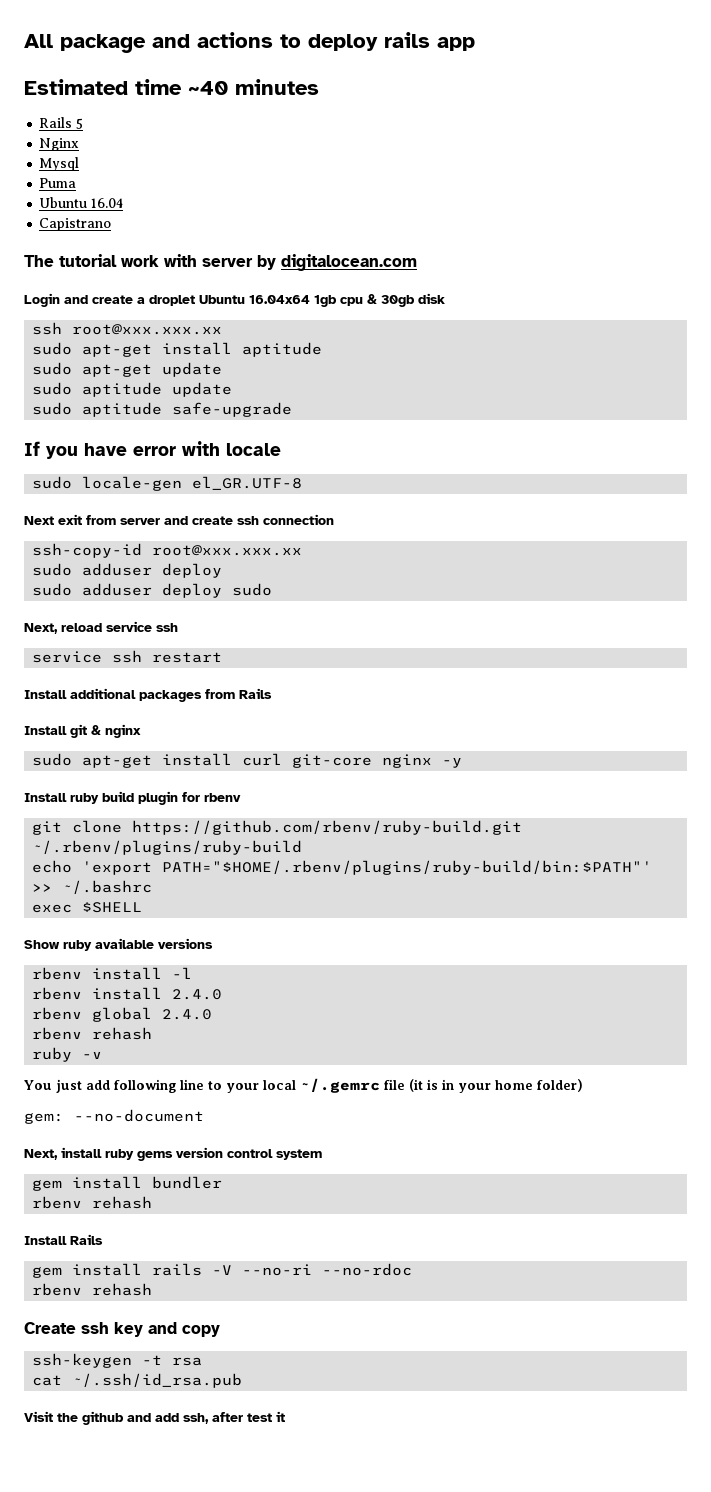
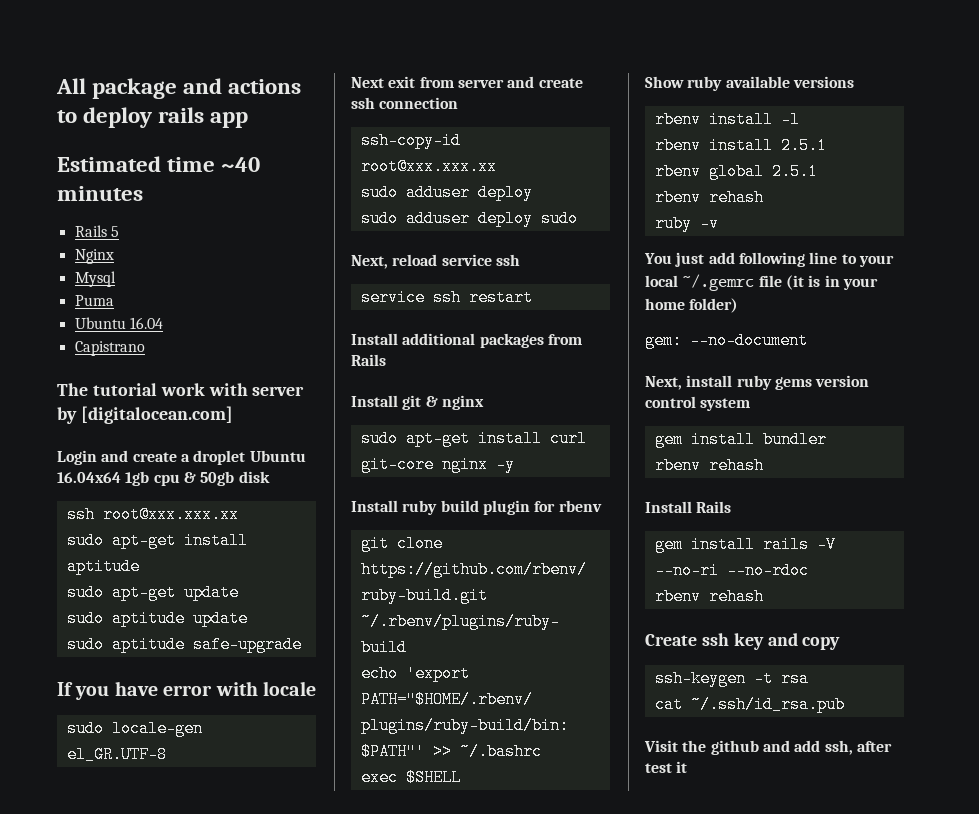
[281,254,417,271] digitalocean.com -> [80,406,233,424] [digitalocean.com]
[381,295,415,307] 30gb -> [200,471,235,486] 50gb
[172,989,223,1000] 2.4.0 -> [780,137,827,154] 2.5.1
[162,1009,213,1020] 2.4.0 -> [771,163,818,180] 2.5.1

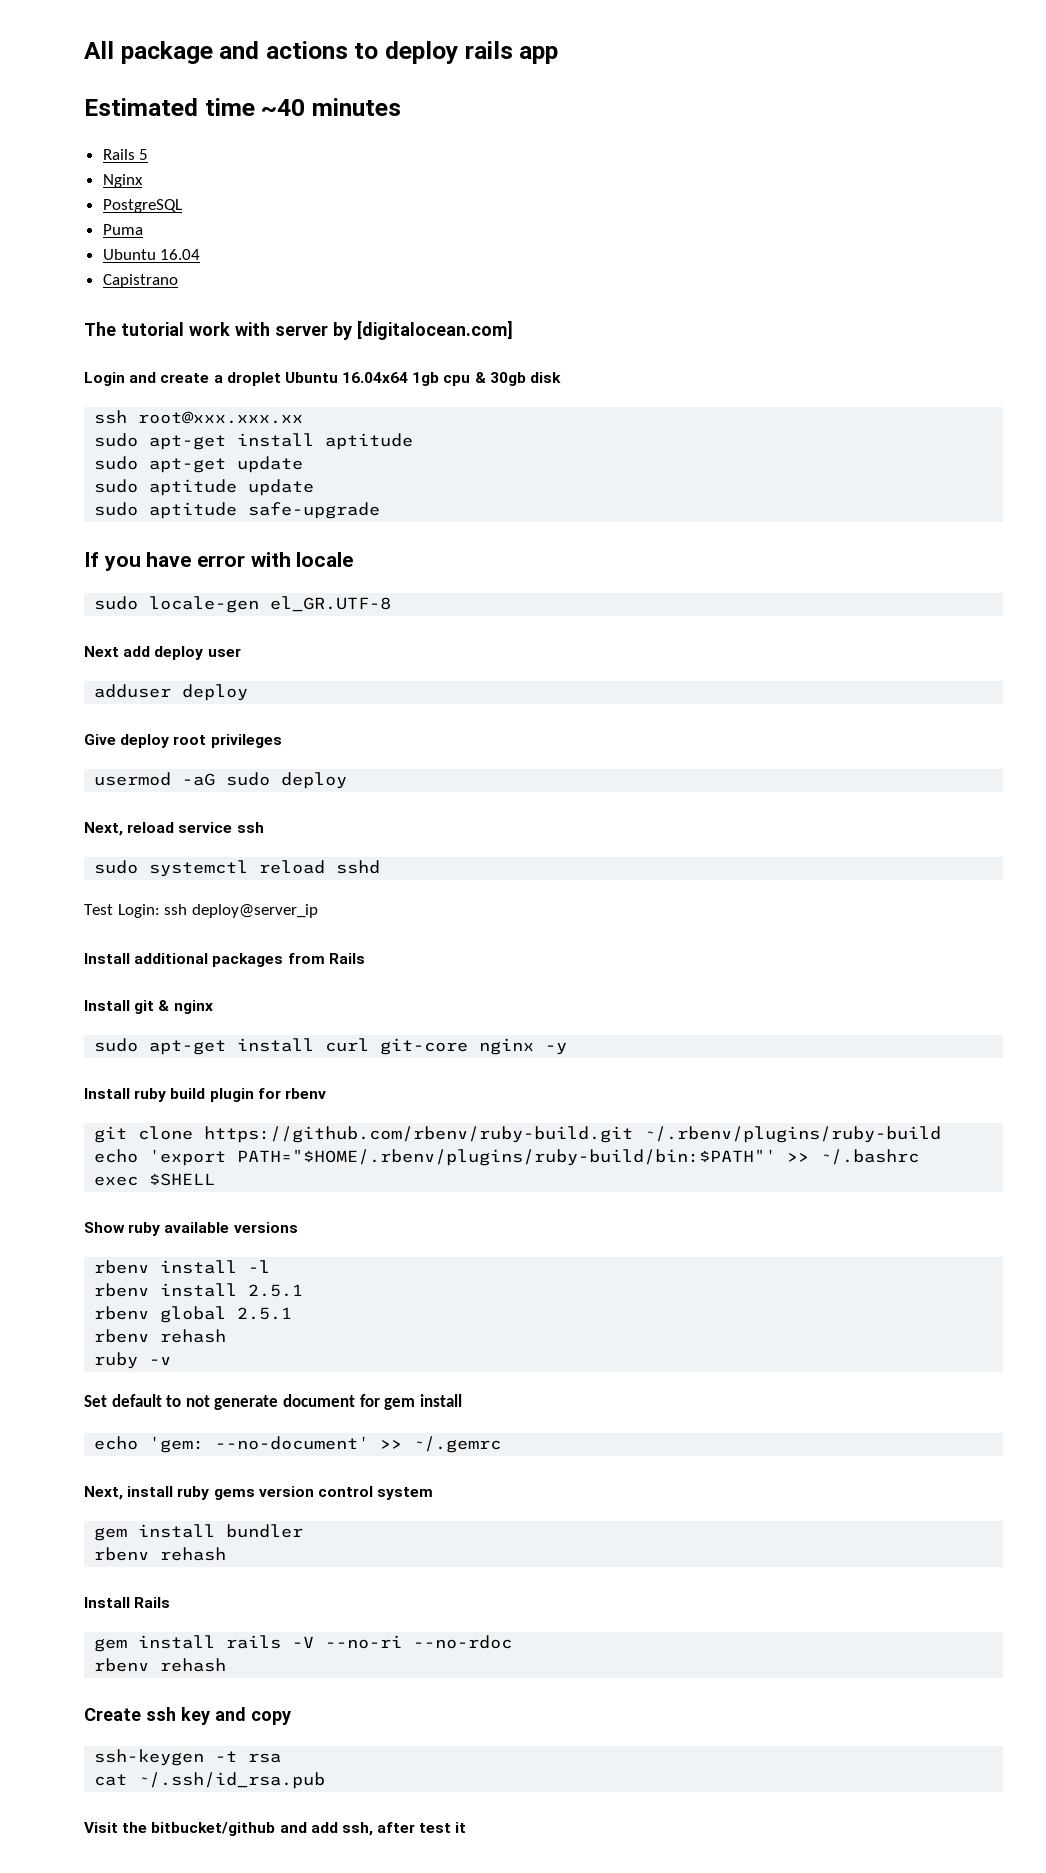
[74,271,116,287] Mysql -> [102,199,182,213] PostgreSQL
[200,471,235,486] 50gb -> [489,372,526,386] 30gb
[388,76,583,88] [351,97,459,109] [360,132,461,149] [360,158,497,175] [360,184,533,201] [360,210,578,227] exit from server and create ssh connection // ssh-copy-id root@xxx.xxx.xx // sudo adduser deploy // sudo adduser deploy sudo -> [123,646,241,660] [94,684,249,701] [84,734,282,748] [94,772,348,789] add deploy user // adduser deploy // Give deploy root privileges // usermod -aG sudo deploy
[360,289,533,306] service ssh restart -> [94,860,381,877] [84,904,318,918] sudo systemctl reload sshd // Test Login: ssh deploy@server_ip
[644,252,894,267] [645,274,878,291] [645,298,739,313] [645,332,808,349] You just add following line to your local ~/.gemrc file (it is in your home folder) // gem: --no-document -> [84,1394,462,1410] [94,1436,502,1453] Set default to not generate document for gem install // echo 'gem: --no-document' >> ~/.gemrc
[710,740,759,755] github -> [151,1822,276,1836] bitbucket/github

